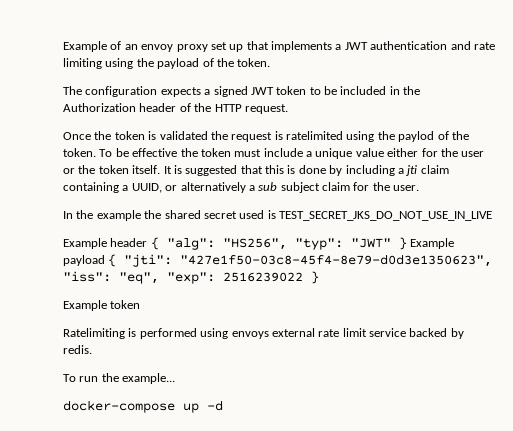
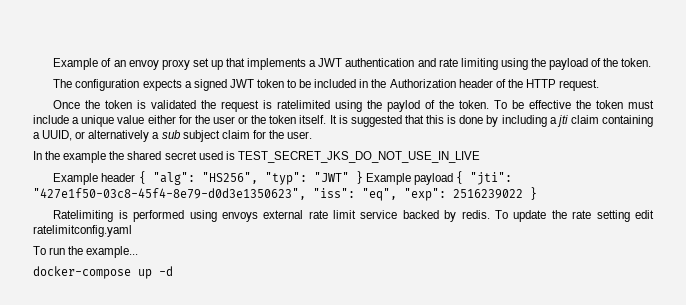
[63,300,141,311] // Example token -> (537, 193) none
(92, 349) none -> [495,210,654,222] [33,225,132,237] To update the rate setting edit ratelimitconfig.yaml

